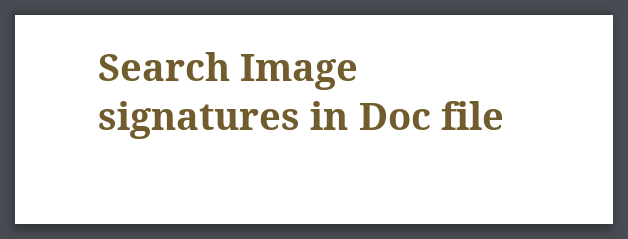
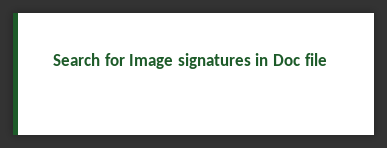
(230, 66) none -> [104,53,125,66] for

